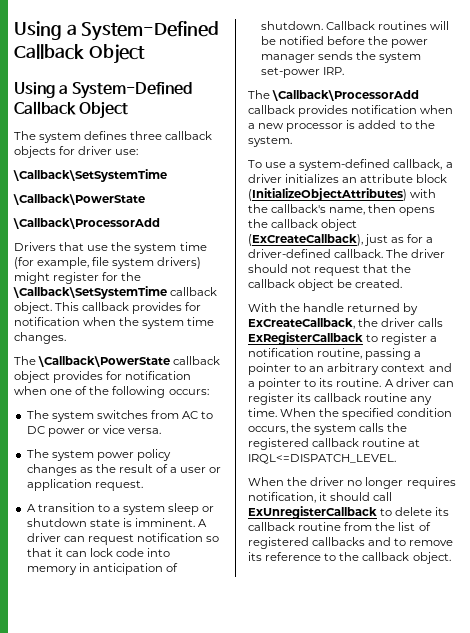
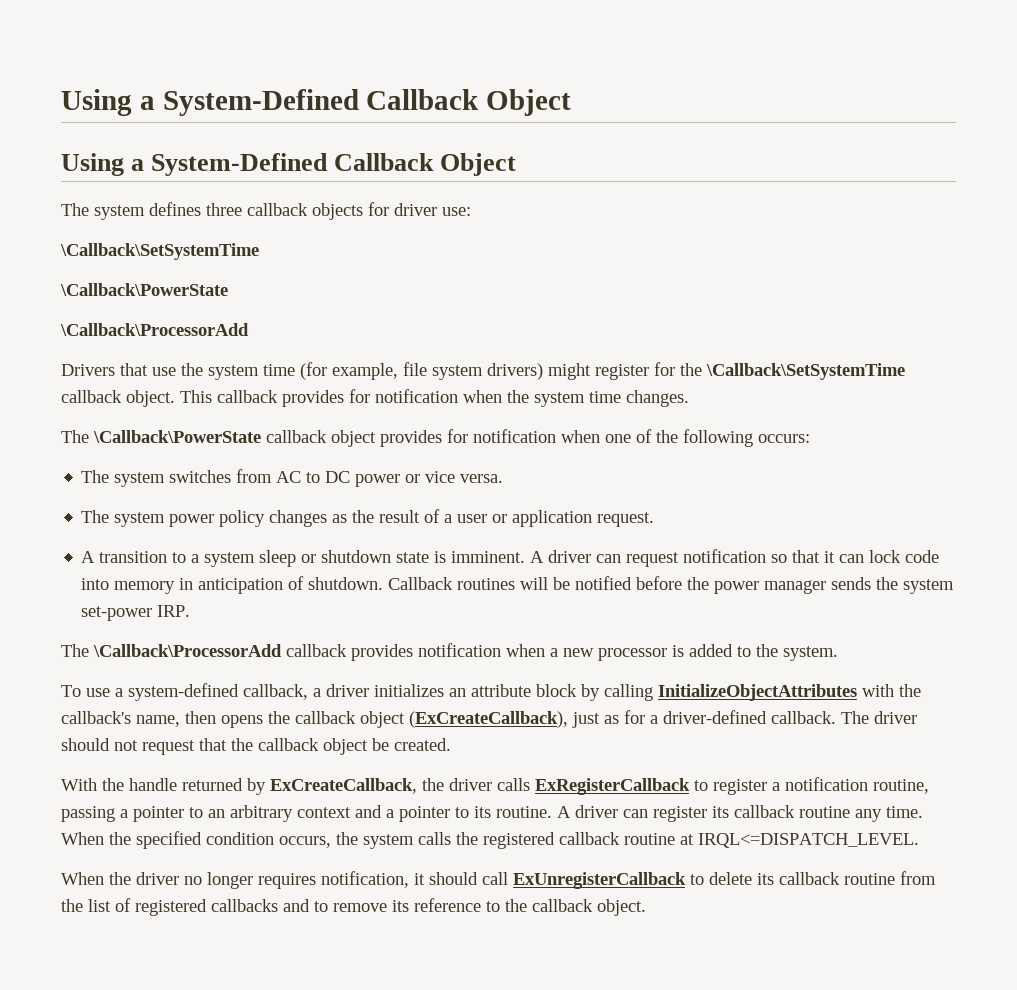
[248,188,407,201] (InitializeObjectAttributes) -> [581,684,857,701] by calling InitializeObjectAttributes

